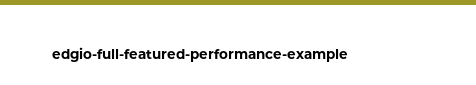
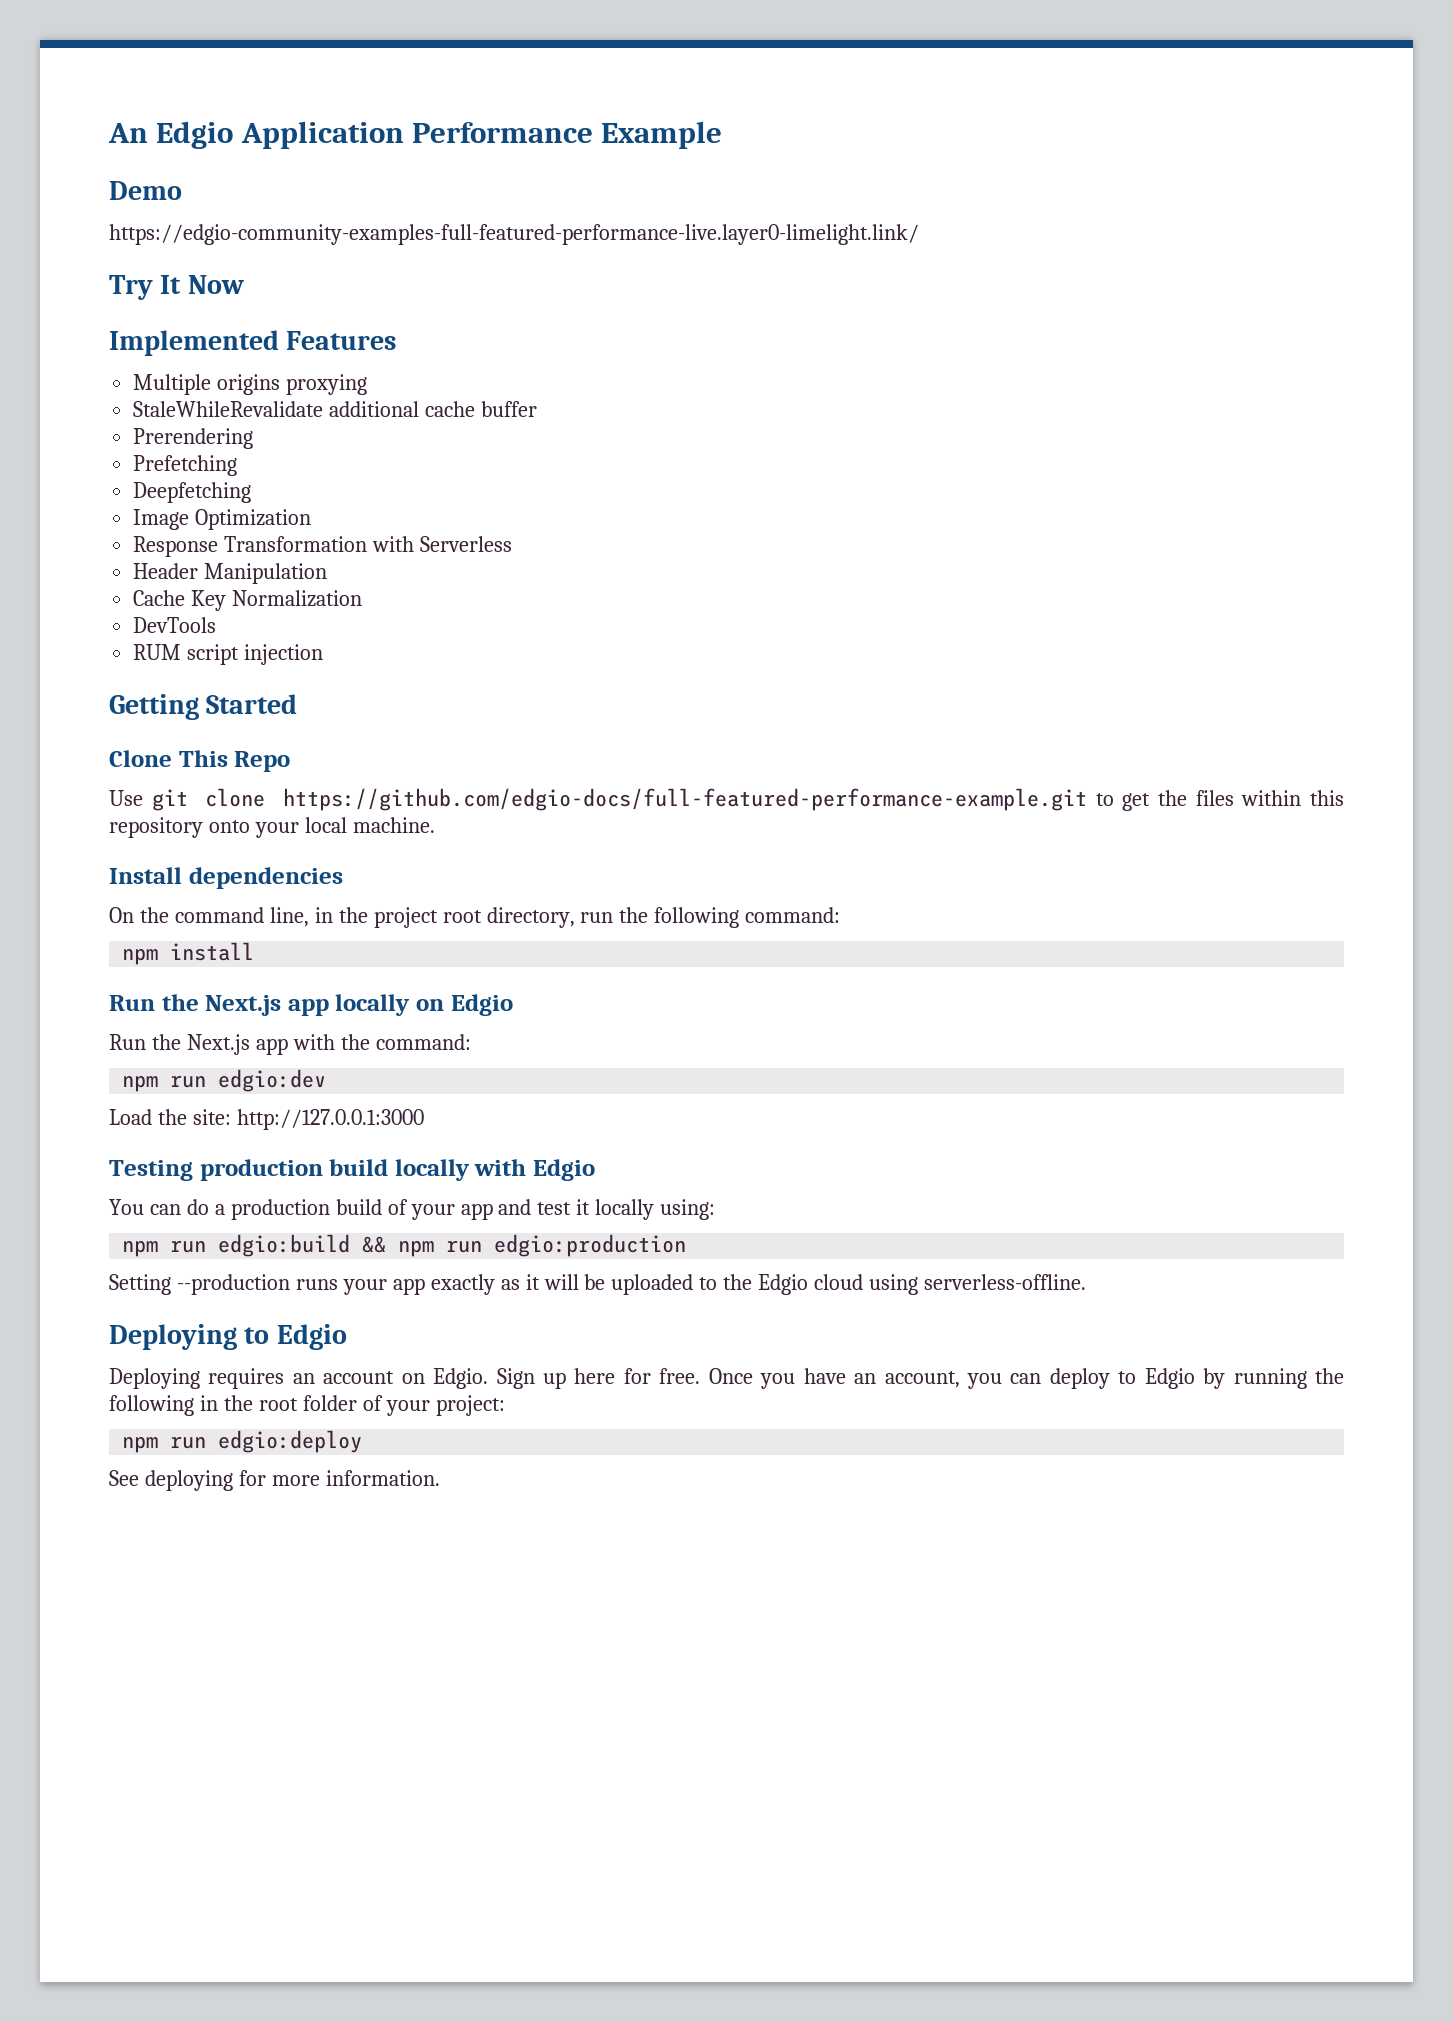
[52,47,348,62] edgio-full-featured-performance-example -> [108,121,723,149] [109,181,182,200] [109,224,919,245] [109,275,244,300] [109,330,397,356] [133,374,368,395] [133,401,538,417] [133,428,254,449] [133,455,238,476] [133,482,252,503] [133,509,312,530] [133,536,513,557] [133,563,328,584] [133,590,363,611] [133,617,217,633] [133,644,324,665] [109,694,298,720] [109,750,291,772] [109,788,1345,811] [109,817,435,838] [109,867,343,889] [109,907,841,928] [122,942,255,965] [109,994,513,1016] [109,1034,471,1055] [122,1069,327,1092] [109,1109,424,1130] [109,1159,596,1181] [109,1199,716,1220] [122,1234,687,1257] [109,1274,1087,1295] [109,1324,347,1350] [109,1368,1345,1389] [109,1395,505,1416] [122,1430,363,1453] [109,1470,440,1491] An Edgio Application Performance Example // Demo // https://edgio-community-examples-full-featured-performance-live.layer0-limelight.link/ // Try It Now // Implemented Features // Multiple origins proxying // StaleWhileRevalidate additional cache buffer // Prerendering // Prefetching // Deepfetching // Image Optimization // Response Transformation with Serverless // Header Manipulation // Cache Key Normalization // DevTools // RUM script injection // Getting Started // Clone This Repo // Use git clone https://github.com/edgio-docs/full-featured-performance-example.git to get the files within this repository onto your local machine. // Install dependencies // On the command line, in the project root directory, run the following command: // npm install // Run the Next.js app locally on Edgio // Run the Next.js app with the command: // npm run edgio:dev // Load the site: http://127.0.0.1:3000 // Testing production build locally with Edgio // You can do a production build of your app and test it locally using: // npm run edgio:build && npm run edgio:production // Setting --production runs your app exactly as it will be uploaded to the Edgio cloud using serverless-offline. // Deploying to Edgio // Deploying requires an account on Edgio. Sign up here for free. Once you have an account, you can deploy to Edgio by running the following in the root folder of your project: // npm run edgio:deploy // See deploying for more information.

